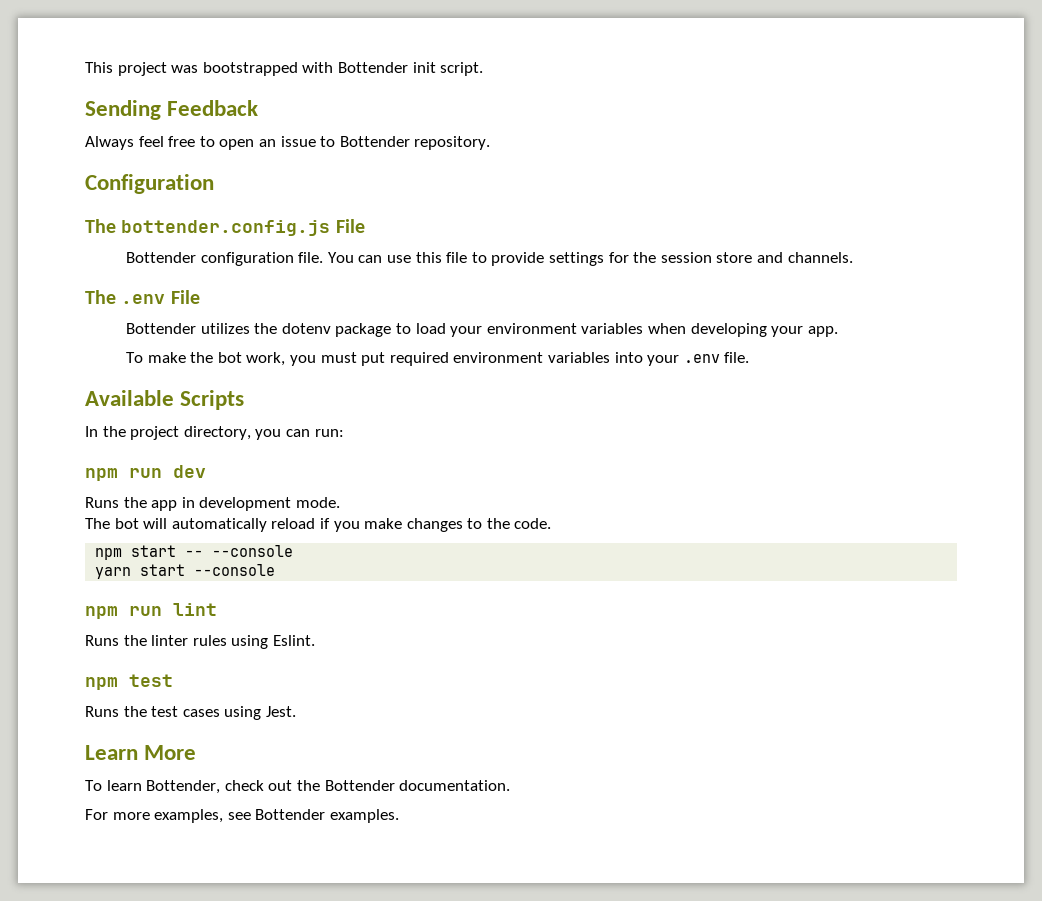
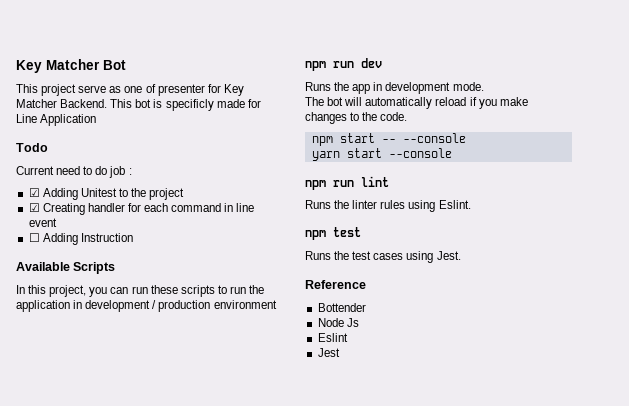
[85,62,484,76] [85,100,259,120] [85,136,491,150] [85,174,214,194] [85,219,365,236] [126,252,853,266] [85,290,200,304] [126,323,838,337] [126,352,750,366] [85,390,245,410] [85,426,344,440] This project was bootstrapped with Bottender init script. // Sending Feedback // Always feel free to open an issue to Bottender repository. // Configuration // The bottender.config.js File // Bottender configuration file. You can use this file to provide settings for the session store and channels. // The .env File // Bottender utilizes the dotenv package to load your environment variables when developing your app. // To make the bot work, you must put required environment variables into your .env file. // Available Scripts // In the project directory, you can run: -> [16,59,126,73] [16,84,244,96] [16,99,261,111] [16,114,97,126] [16,143,48,152] [16,166,132,178] [28,188,185,200] [28,203,255,215] [28,218,57,227] [28,233,133,245] [16,262,116,274] [16,285,265,297] [16,300,277,312] Key Matcher Bot // This project serve as one of presenter for Key Matcher Backend. This bot is specificly made for Line Application // Todo // Current need to do job : // ☑ Adding Unitest to the project // ☑ Creating handler for each command in line event // ☐ Adding Instruction // Available Scripts // In this project, you can run these scripts to run the application in development / production environment
[85,745,197,760] [85,780,511,794] [85,809,399,823] Learn More // To learn Bottender, check out the Bottender documentation. // For more examples, see Bottender examples. -> [305,280,366,289] [317,303,366,312] [317,318,359,327] [317,333,348,342] [317,348,340,357] Reference // Bottender // Node Js // Eslint // Jest

